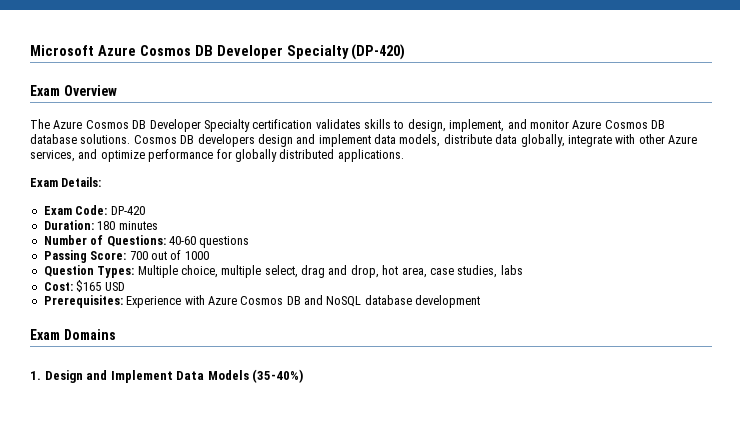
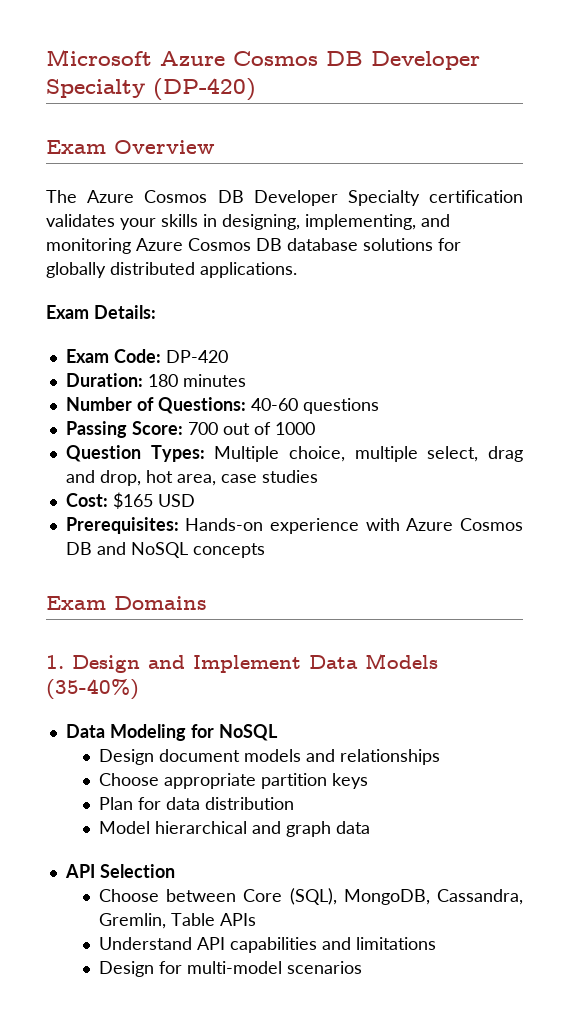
[364,119,665,132] [30,134,697,147] [30,149,214,162] skills to design, implement, and monitor Azure Cosmos DB database solutions. Cosmos DB developers design and implement data models, distribute data globally, integrate with other Azure services, and optimize performance -> [120,214,450,230] [46,238,433,254] your skills in designing, implementing, and monitoring Azure Cosmos DB database solutions
[457,265,523,278] studies, labs -> [261,470,318,483] studies
[126,296,182,308] Experience -> [185,518,360,534] Hands-on experience
[364,295,481,308] database development -> [192,543,265,558] concepts
(304, 376) none -> [65,724,278,741] [98,749,440,765] [98,773,368,789] [98,797,294,810] [98,821,370,837] [64,864,175,878] [98,888,523,905] [98,913,256,929] [98,937,436,953] [98,961,362,977] // Data Modeling for NoSQL // Design document models and relationships // Choose appropriate partition keys // Plan for data distribution // Model hierarchical and graph data // API Selection // Choose between Core (SQL), MongoDB, Cassandra, Gremlin, Table APIs // Understand API capabilities and limitations // Design for multi-model scenarios

